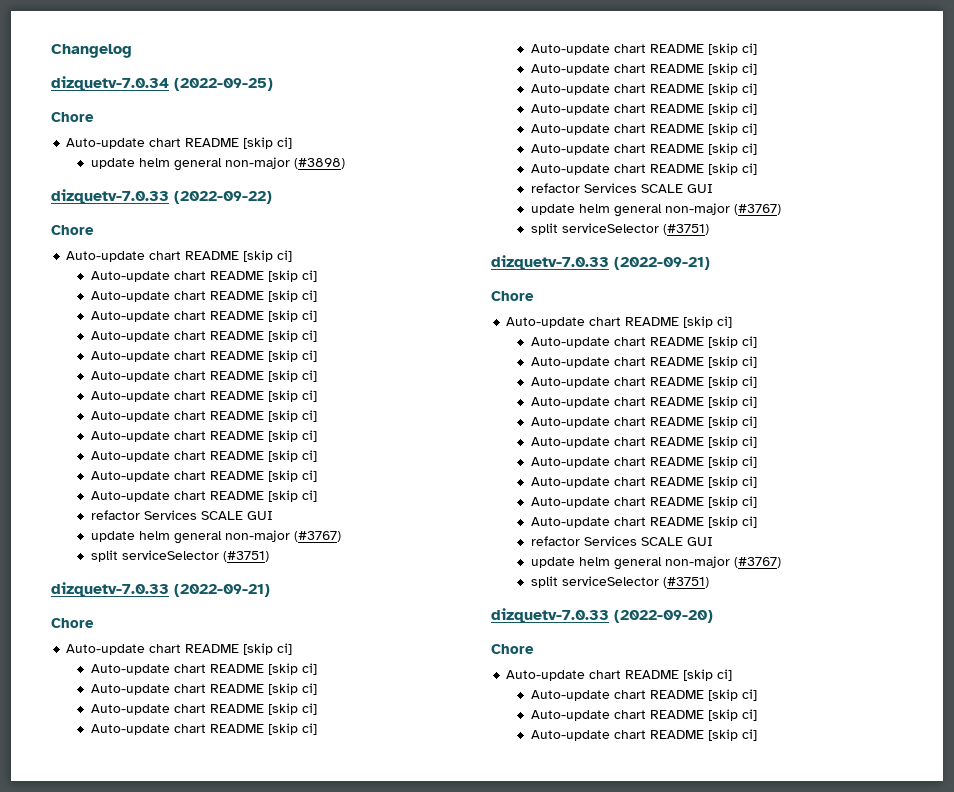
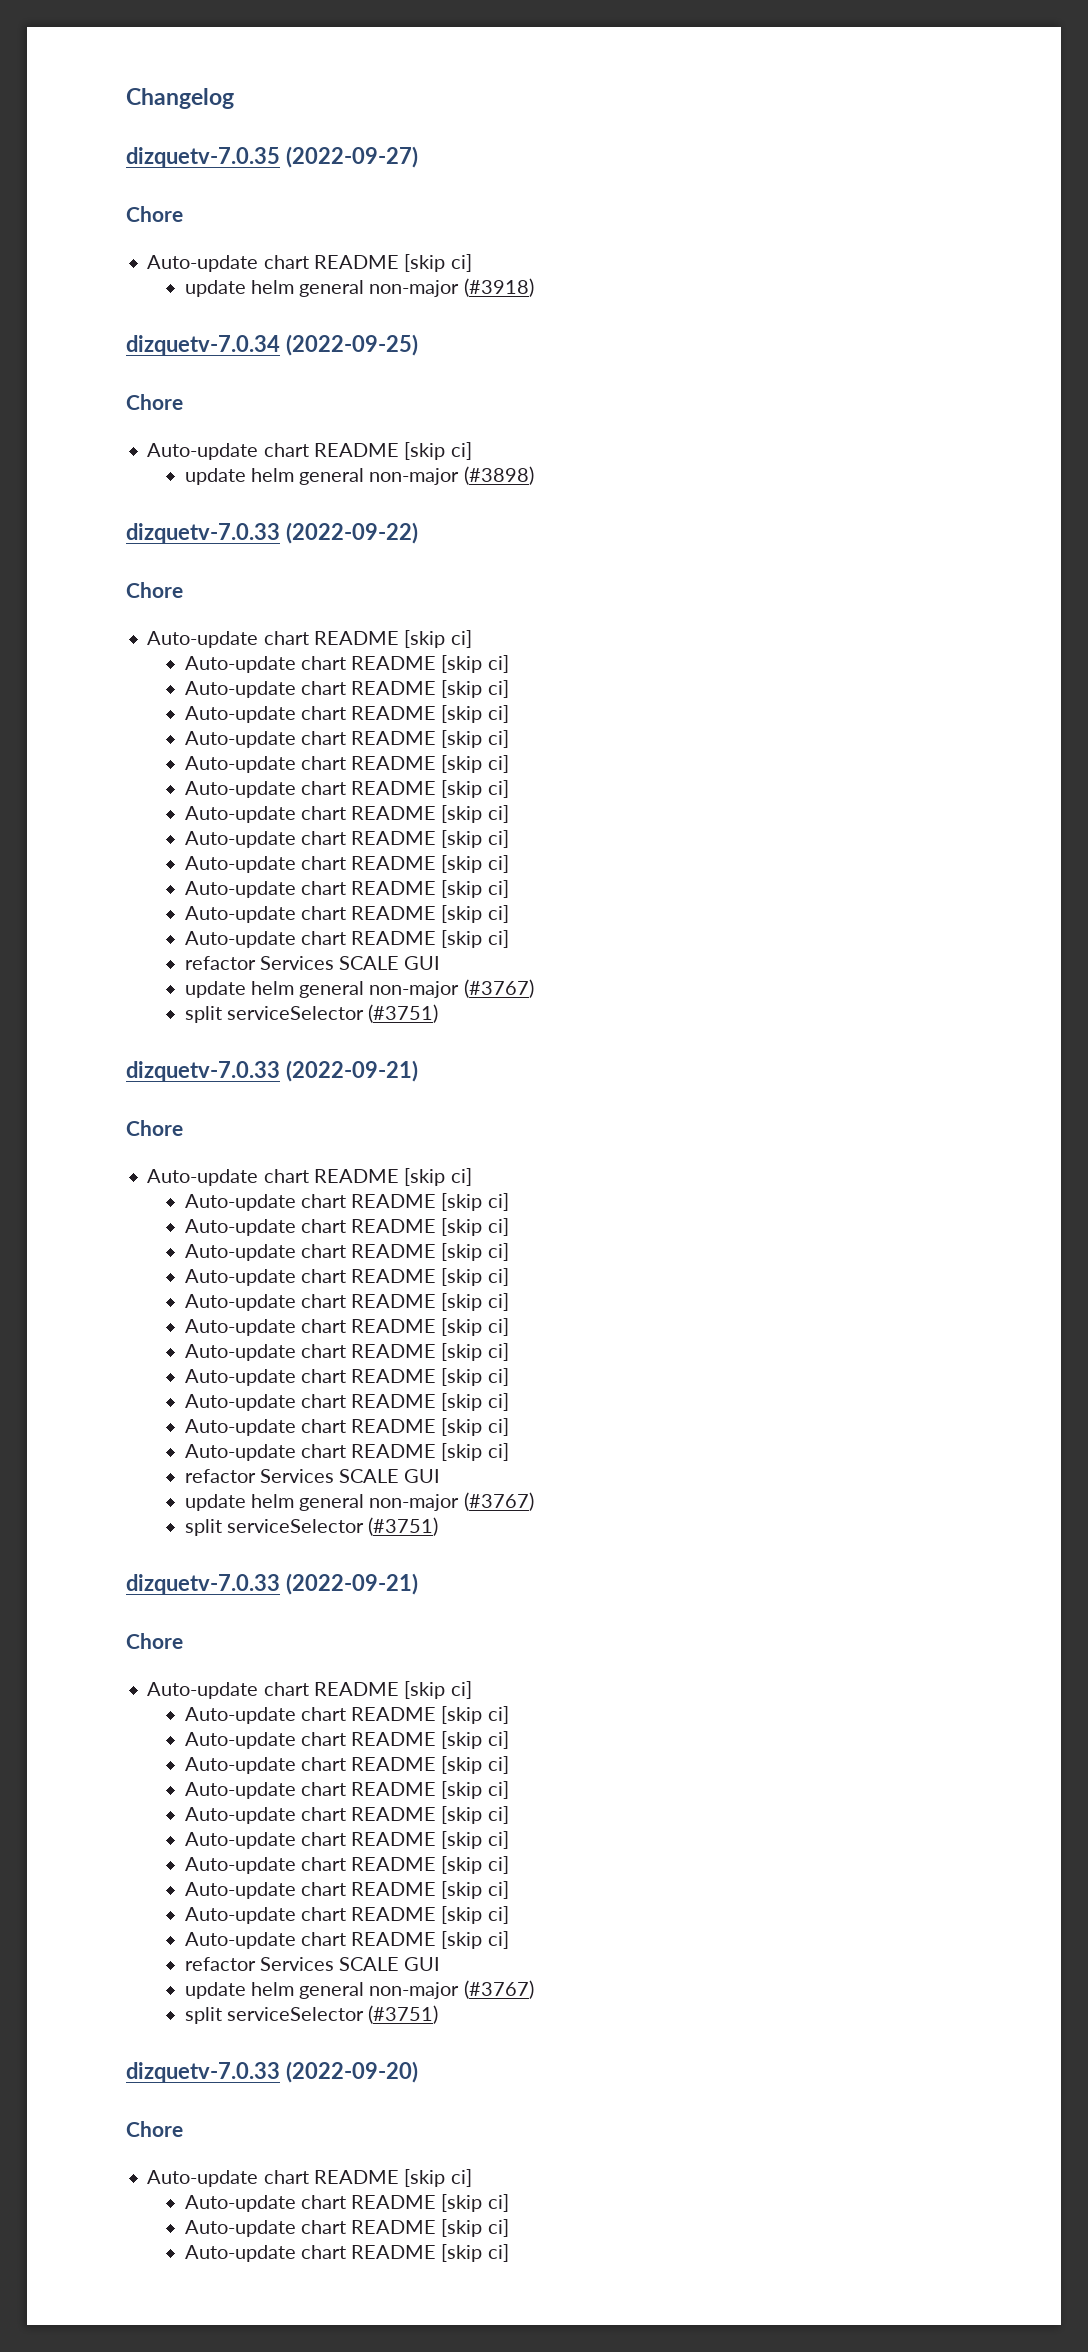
(132, 51) none -> [126,146,418,168] [126,206,183,222] [147,254,472,272] [184,278,534,297] // dizquetv-7.0.35 (2022-09-27) // Chore // Auto-update chart README [skip ci] // update helm general non-major (#3918)

